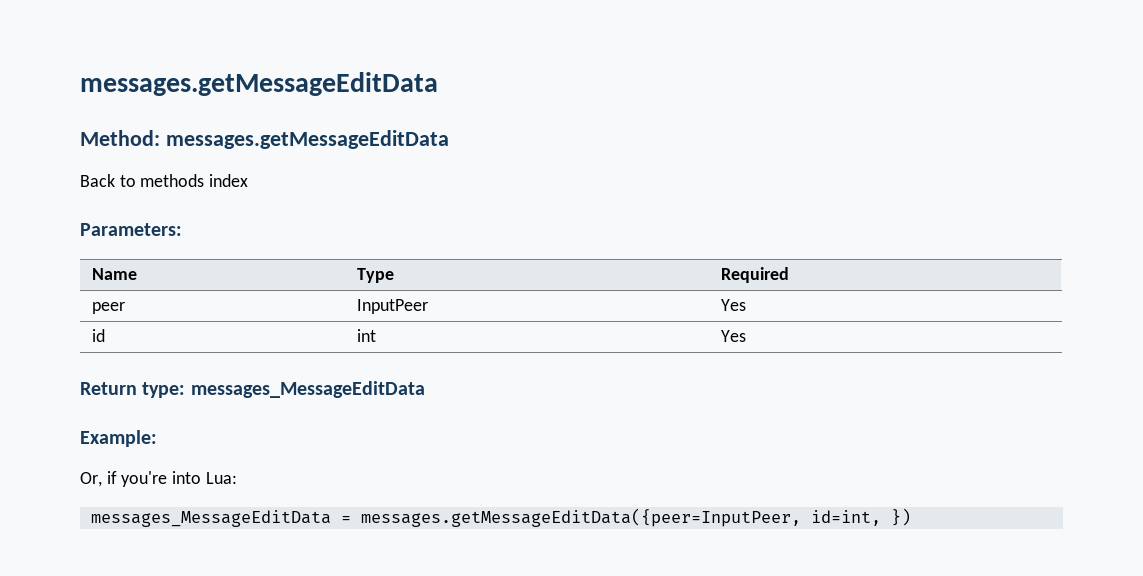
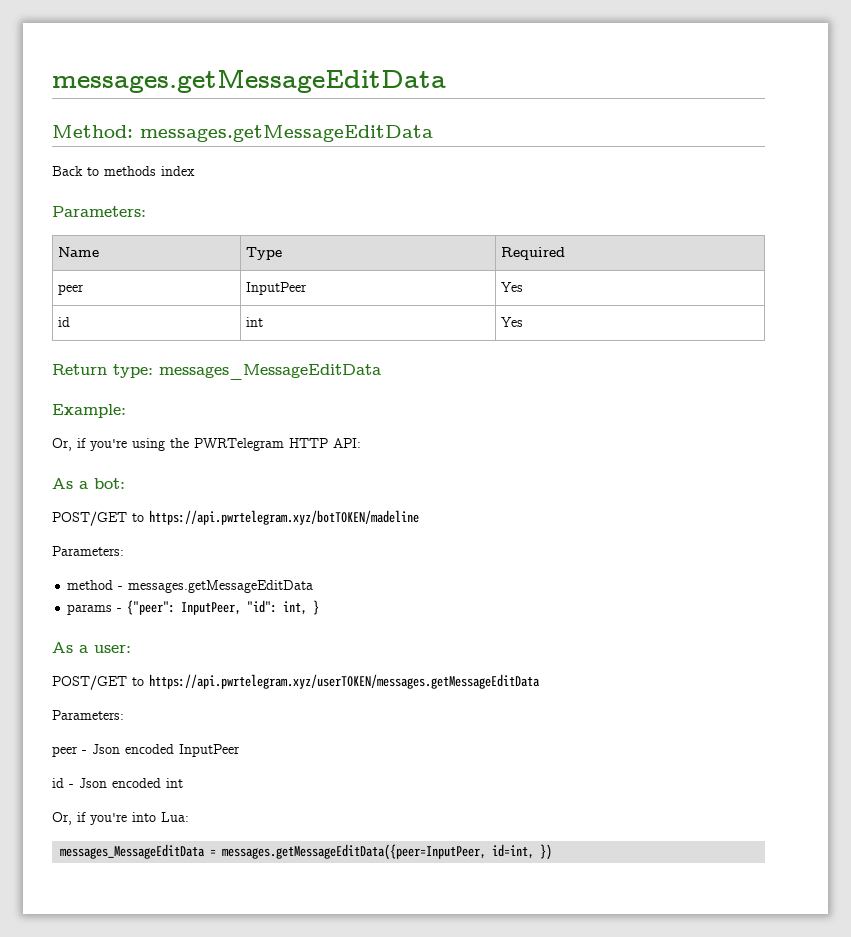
(157, 438) none -> [52,438,361,451] [52,478,125,489] [52,510,419,526] [52,546,124,556] [67,580,314,593] [67,600,320,615] [52,642,131,653] [52,674,540,690] [52,710,124,720] [52,744,240,757] [52,778,183,788] // Or, if you're using the PWRTelegram HTTP API: // As a bot: // POST/GET to https://api.pwrtelegram.xyz/botTOKEN/madeline // Parameters: // method - messages.getMessageEditData // params - {"peer": InputPeer, "id": int, } // As a user: // POST/GET to https://api.pwrtelegram.xyz/userTOKEN/messages.getMessageEditData // Parameters: // peer - Json encoded InputPeer // id - Json encoded int

